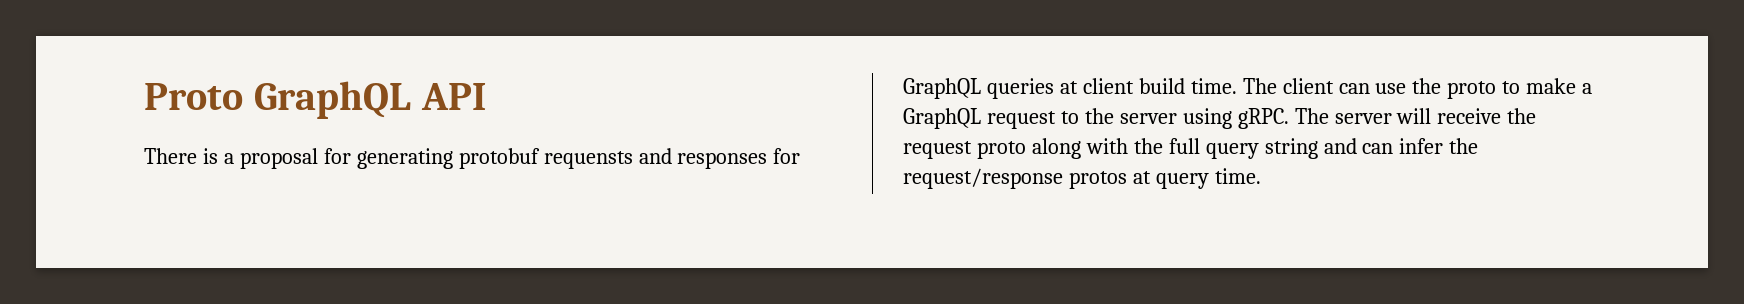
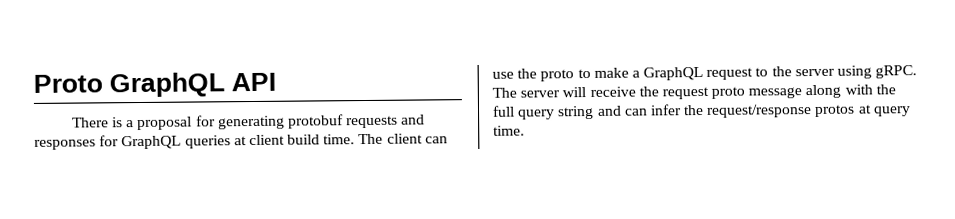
[543,151,633,169] requensts -> [346,115,399,129] requests
(1026, 150) none -> [748,87,803,99] message

